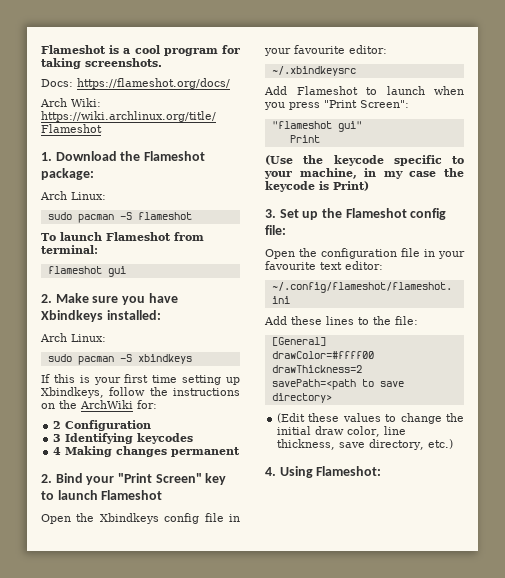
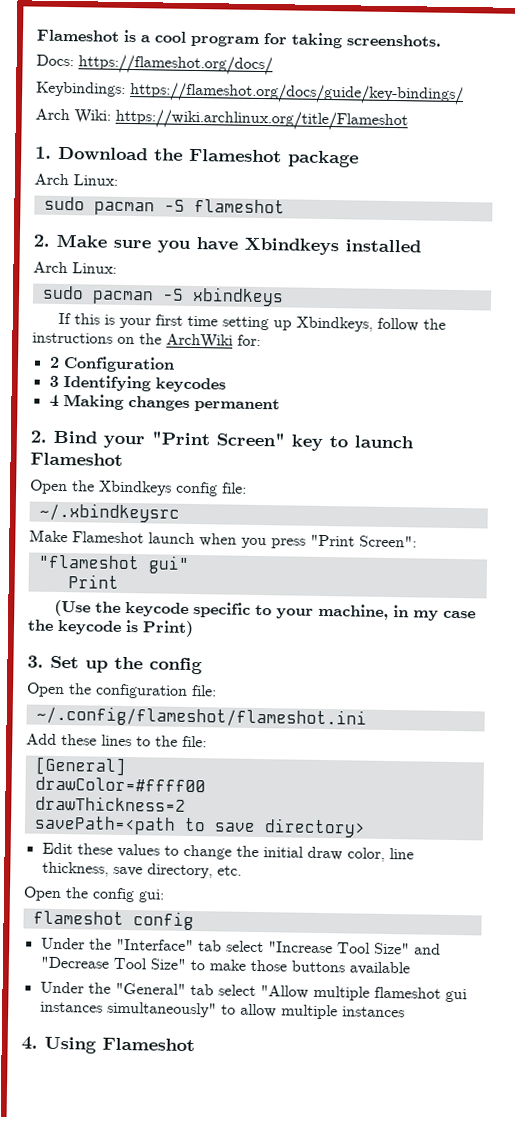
(230, 83) none -> [36,81,464,106] // Keybindings: https://flameshot.org/docs/guide/key-bindings/
[41,168,94,180] package: -> [288,150,359,168] package
[41,232,204,241] [41,245,98,254] [47,266,126,277] // To launch Flameshot from terminal: // flameshot gui -> (285, 206) none
[106,310,161,320] installed: -> [345,239,421,253] installed
[204,513,240,522] [264,45,387,56] [271,66,356,76] [264,86,377,95] file in your favourite editor: // ~/.xbindkeysrc // Add Flameshot to -> [222,482,247,494] [38,502,180,523] [29,529,144,544] file: // ~/.xbindkeysrc // Make Flameshot
[345,208,447,220] [265,225,286,235] Flameshot config file: -> [149,657,203,675] config
[401,248,465,259] [265,261,383,270] file in your favourite text editor: -> [191,685,217,697] file:
[277,413,306,423] (Edit -> [41,842,73,855] Edit
[428,439,454,449] etc.) -> [216,865,242,876] [23,886,165,903] [32,910,194,931] [40,937,441,955] [39,956,410,976] [39,981,467,1003] [39,1001,405,1020] etc. // Open the config gui: // flameshot config // Under the "Interface" tab select "Increase Tool Size" and "Decrease Tool Size" to make those buttons available // Under the "General" tab select "Allow multiple flameshot gui instances simultaneously" to allow multiple instances
[316,466,382,476] Flameshot: -> [102,1037,195,1052] Flameshot

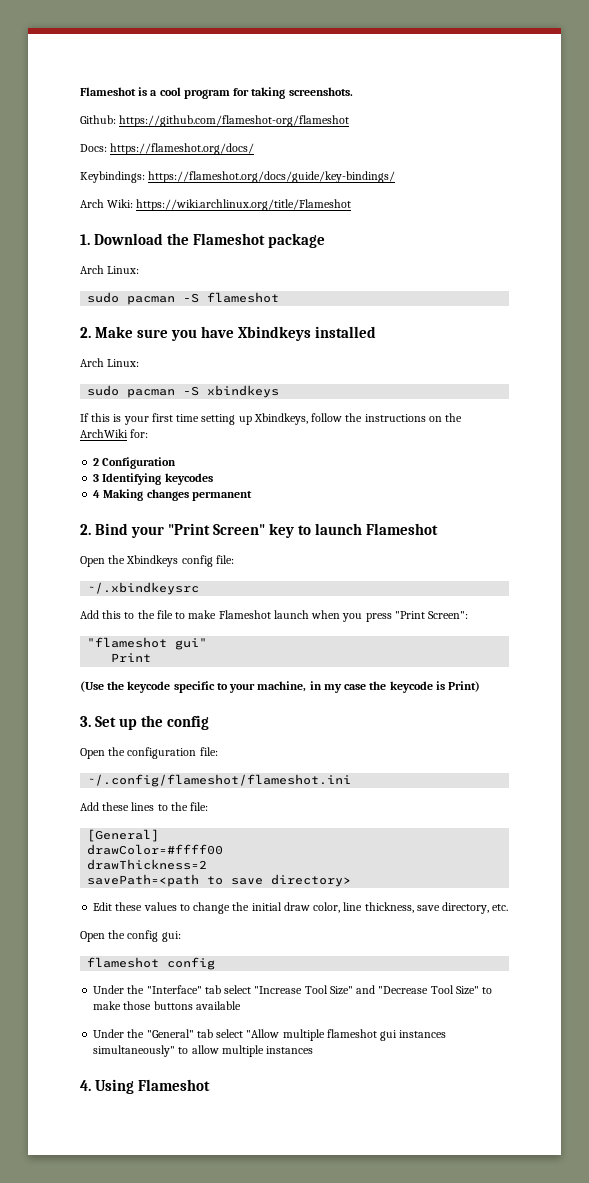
(442, 40) none -> [80,115,350,127] // Github: https://github.com/flameshot-org/flameshot
[29,529,68,543] Make -> [80,610,217,619] Add this to the file to make

